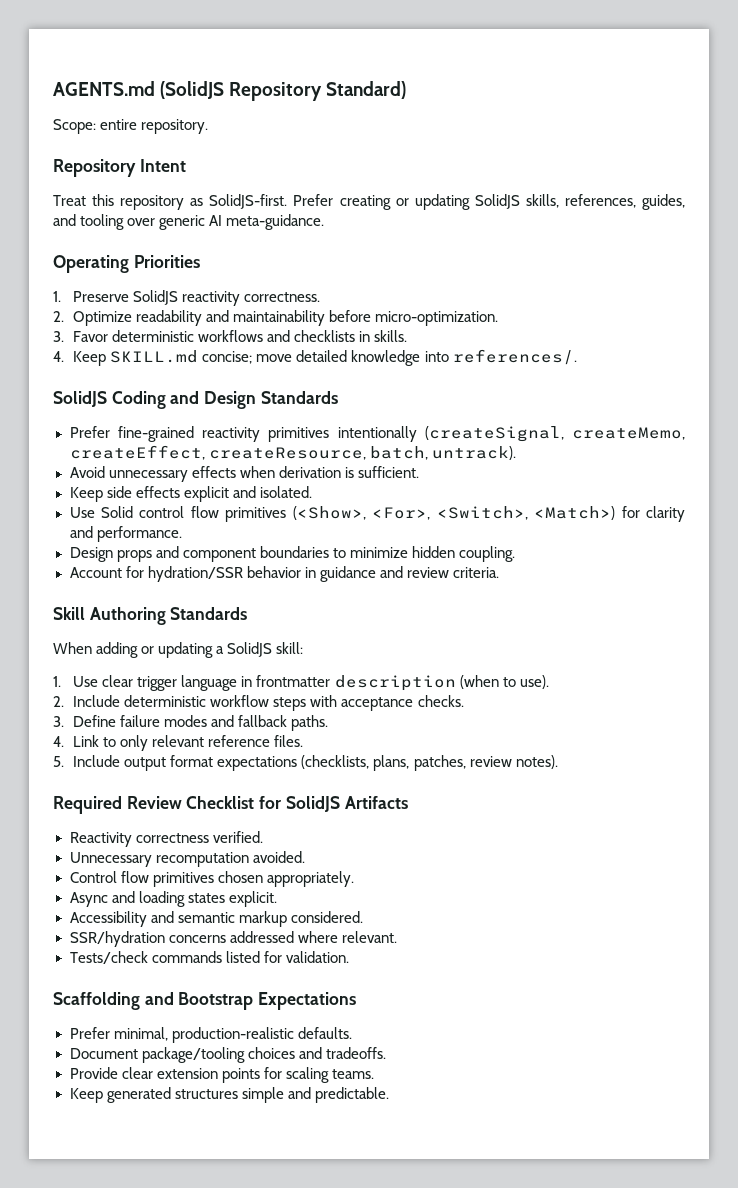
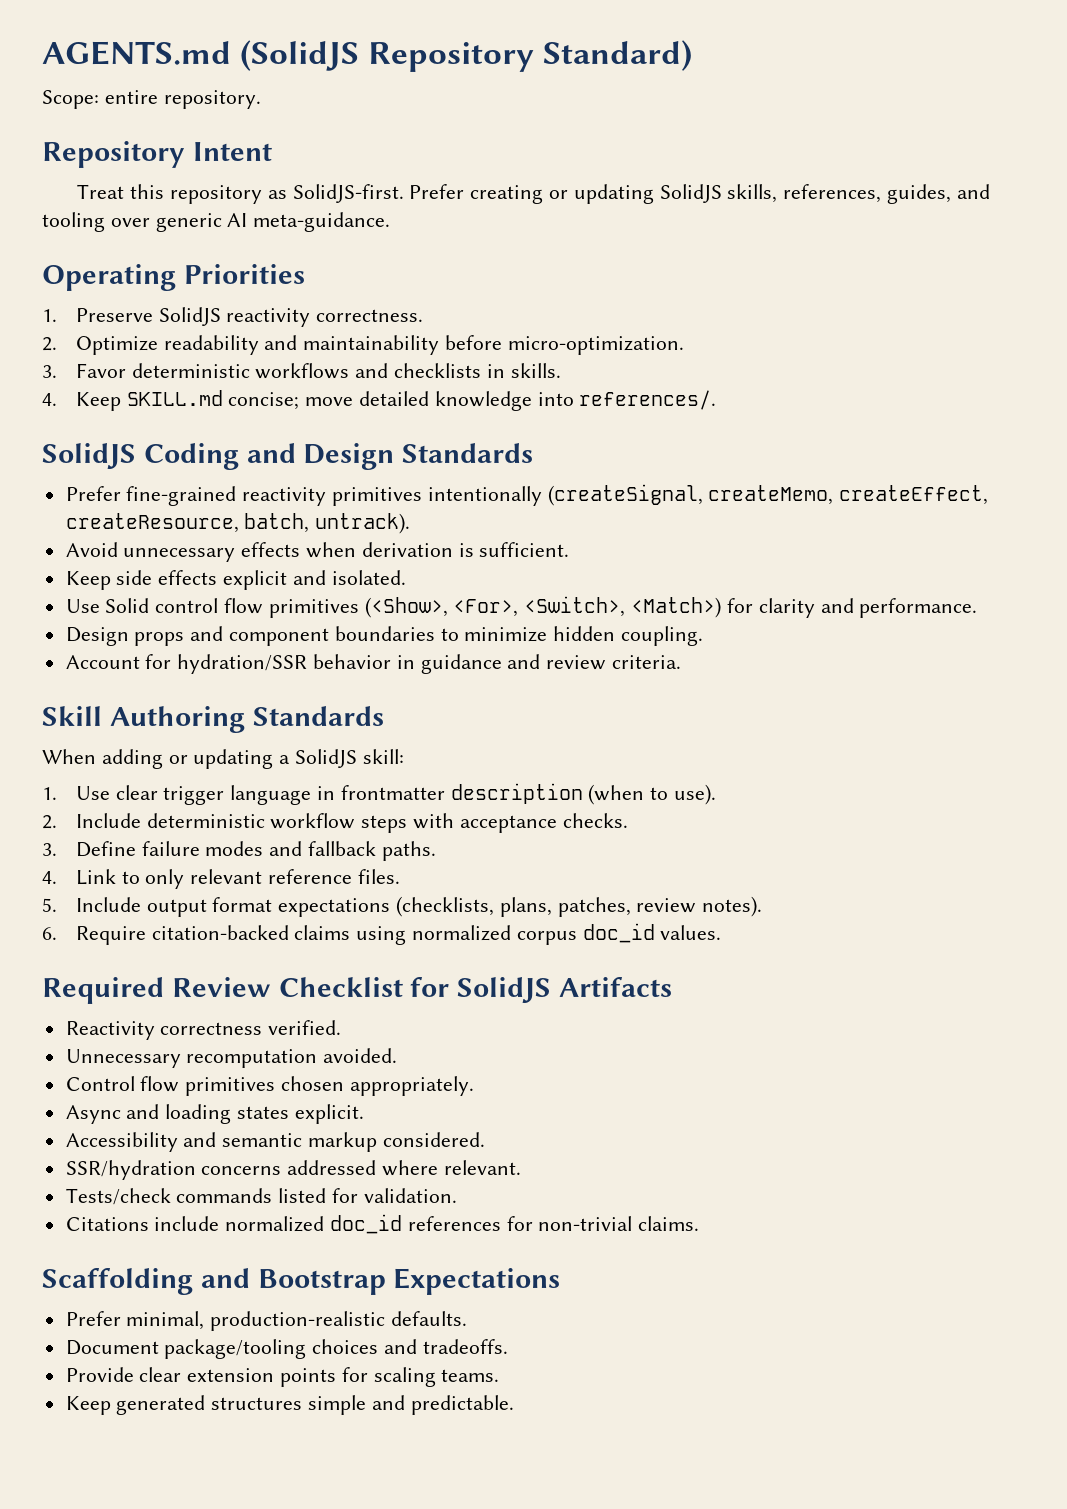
(558, 762) none -> [42,923,722,945] // 6. Require citation-backed claims using normalized corpus doc_id values.
(349, 957) none -> [65,1214,700,1234] // Citations include normalized doc_id references for non-trivial claims.

